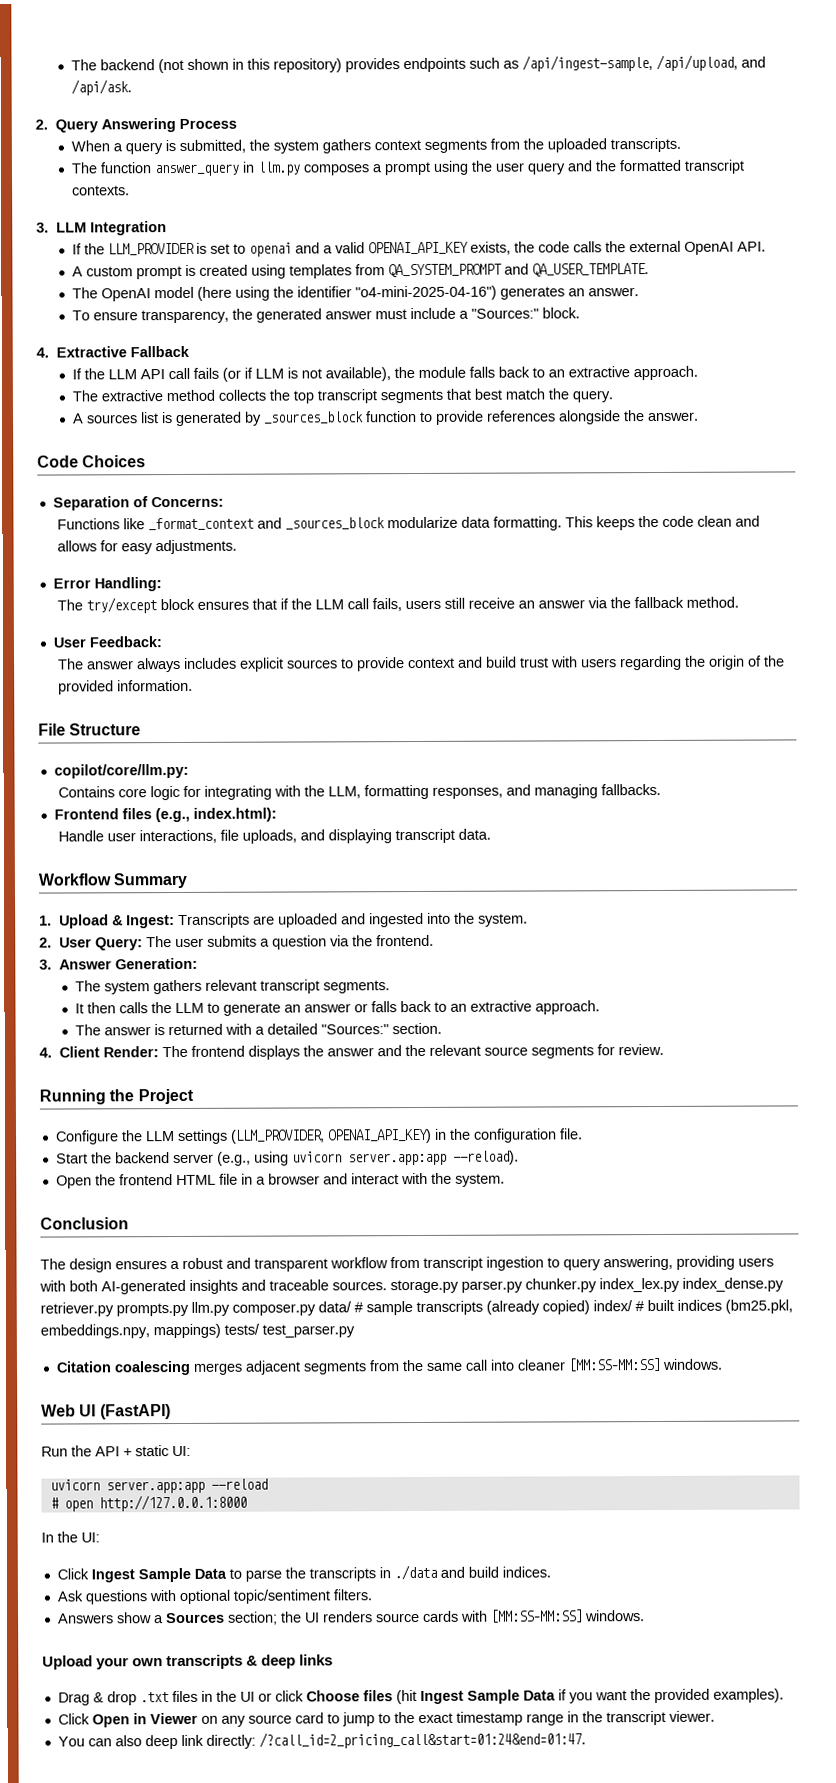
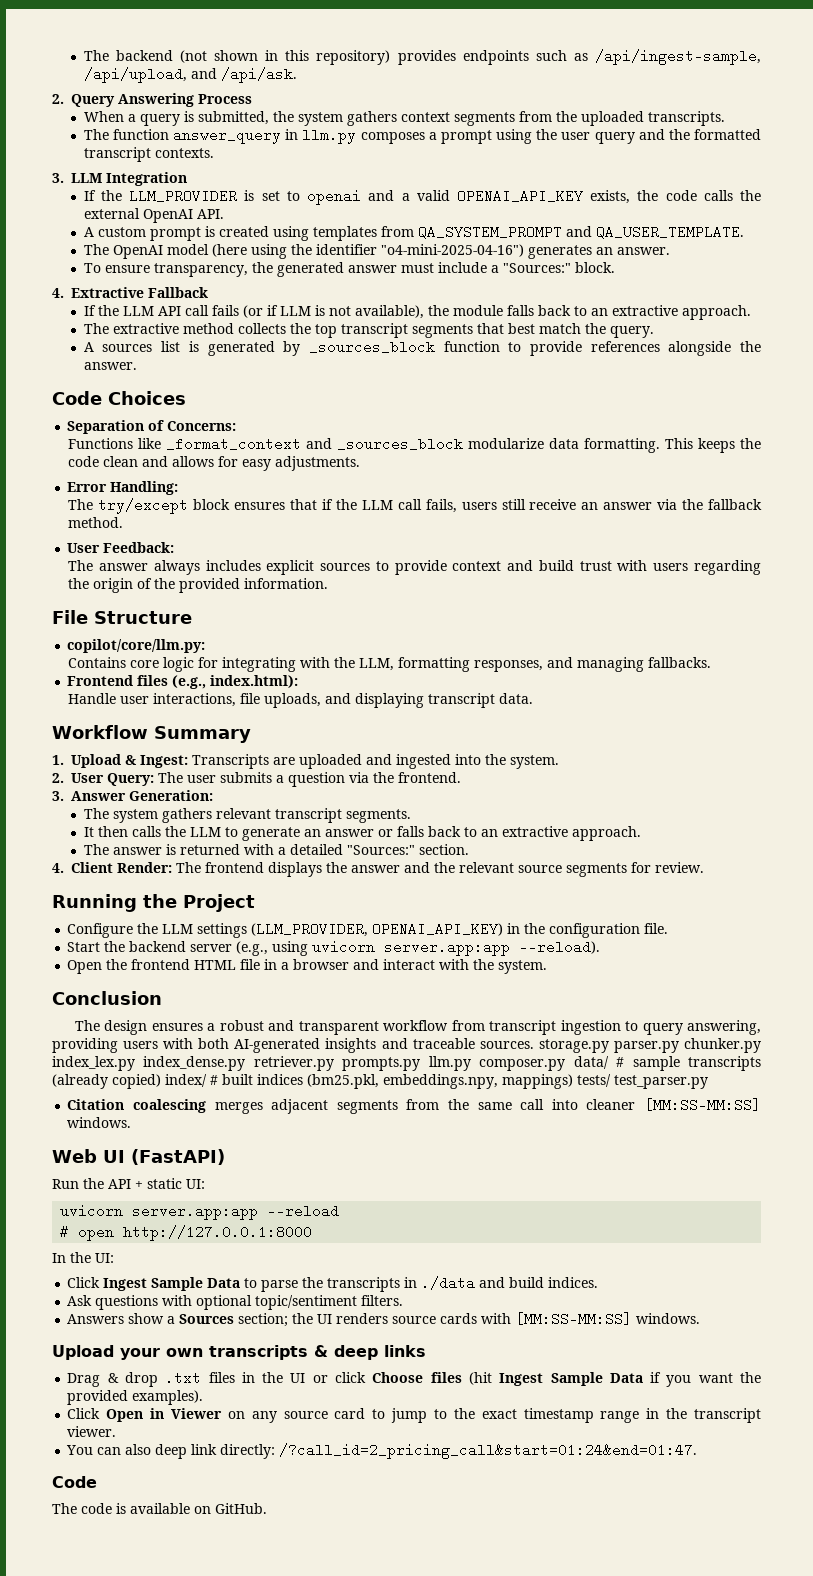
(586, 1740) none -> [52,1476,97,1488] [52,1503,267,1514] // Code // The code is available on GitHub.

